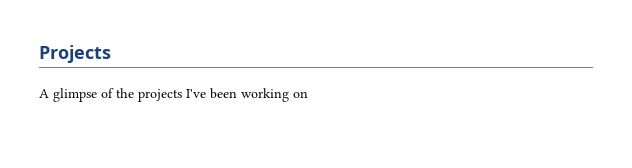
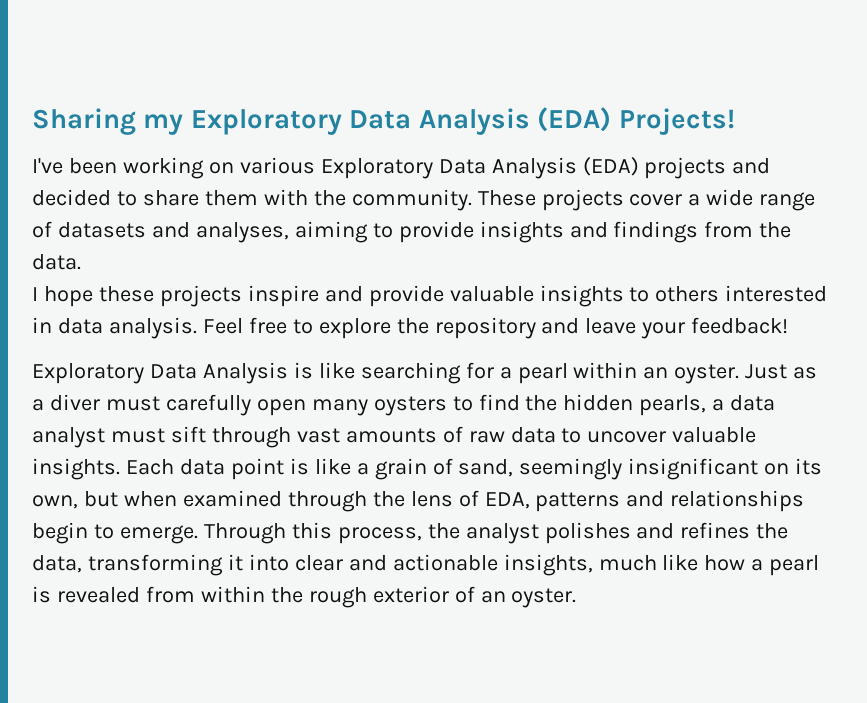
[39,45,111,63] [39,88,308,102] Projects // A glimpse of the projects I've been working on -> [32,107,735,135] [32,157,771,179] [32,189,816,211] [32,221,792,243] [32,254,81,270] [32,285,828,307] [32,317,789,339] [32,362,818,384] [32,394,776,416] [32,426,757,448] [32,458,823,480] [32,490,805,512] [32,522,789,544] [32,554,820,576] [32,586,577,608] Sharing my Exploratory Data Analysis (EDA) Projects! // I've been working on various Exploratory Data Analysis (EDA) projects and decided to share them with the community. These projects cover a wide range of datasets and analyses, aiming to provide insights and findings from the data. // I hope these projects inspire and provide valuable insights to others interested in data analysis. Feel free to explore the repository and leave your feedback! // Exploratory Data Analysis is like searching for a pearl within an oyster. Just as a diver must carefully open many oysters to find the hidden pearls, a data analyst must sift through vast amounts of raw data to uncover valuable insights. Each data point is like a grain of sand, seemingly insignificant on its own, but when examined through the lens of EDA, patterns and relationships begin to emerge. Through this process, the analyst polishes and refines the data, transforming it into clear and actionable insights, much like how a pearl is revealed from within the rough exterior of an oyster.

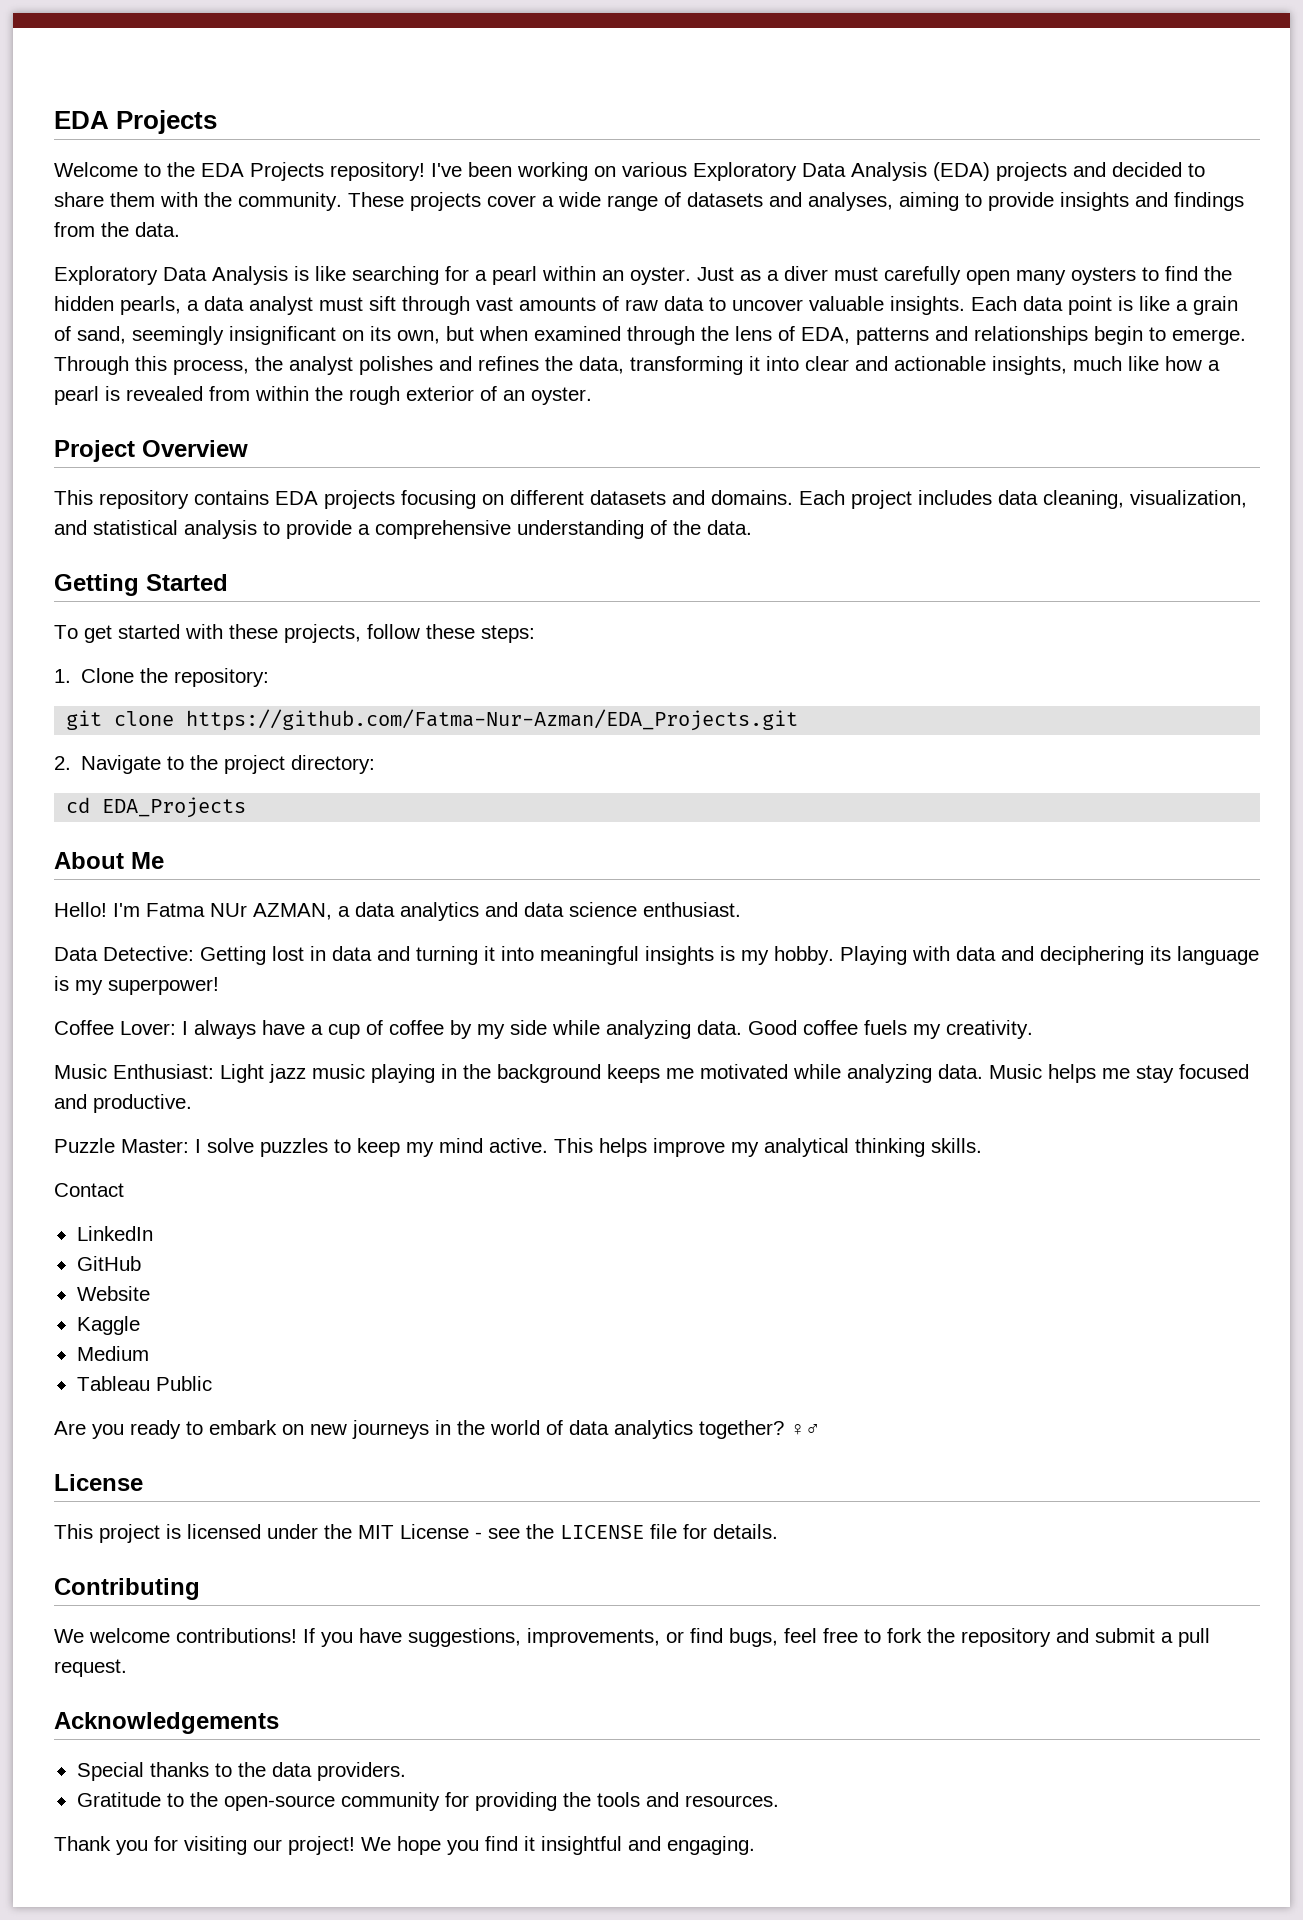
[32,107,735,135] Sharing my Exploratory Data Analysis (EDA) Projects! // -> [54,110,218,134] [54,162,425,181] EDA Projects // Welcome to the EDA Projects repository!
[32,285,828,307] [32,317,789,339] // I hope these projects inspire and provide valuable insights to others interested in data analysis. Feel free to explore the repository and leave your feedback! -> (180, 229) none
(577, 598) none -> [54,440,248,462] [54,490,1247,509] [54,520,752,539] [54,574,228,596] [54,624,535,643] [54,668,270,687] [66,709,799,731] [54,755,376,774] [66,797,247,818] [54,852,164,869] [54,902,741,921] [54,946,1259,965] [54,976,219,995] [54,1020,1033,1039] [54,1064,1249,1083] [54,1094,192,1113] [54,1138,982,1157] [54,1183,124,1197] [76,1226,153,1241] [76,1256,141,1271] [76,1286,150,1301] [76,1316,140,1335] [76,1346,149,1361] [76,1376,212,1391] [54,1420,820,1439] [54,1474,143,1491] [54,1524,778,1543] [54,1578,200,1600] [54,1628,1210,1647] [54,1659,127,1677] [54,1712,279,1734] [76,1762,406,1781] [76,1792,779,1811] [54,1836,755,1855] // Project Overview // This repository contains EDA projects focusing on different datasets and domains. Each project includes data cleaning, visualization, and statistical analysis to provide a comprehensive understanding of the data. // Getting Started // To get started with these projects, follow these steps: // 1. Clone the repository: // git clone https://github.com/Fatma-Nur-Azman/EDA_Projects.git // 2. Navigate to the project directory: // cd EDA_Projects // About Me // Hello! I'm Fatma NUr AZMAN, a data analytics and data science enthusiast. // Data Detective: Getting lost in data and turning it into meaningful insights is my hobby. Playing with data and deciphering its language is my superpower! // Coffee Lover: I always have a cup of coffee by my side while analyzing data. Good coffee fuels my creativity. // Music Enthusiast: Light jazz music playing in the background keeps me motivated while analyzing data. Music helps me stay focused and productive. // Puzzle Master: I solve puzzles to keep my mind active. This helps improve my analytical thinking skills. // Contact // LinkedIn // GitHub // Website // Kaggle // Medium // Tableau Public // Are you ready to embark on new journeys in the world of data analytics together? ♀♂ // License // This project is licensed under the MIT License - see the LICENSE file for details. // Contributing // We welcome contributions! If you have suggestions, improvements, or find bugs, feel free to fork the repository and submit a pull request. // Acknowledgements // Special thanks to the data providers. // Gratitude to the open-source community for providing the tools and resources. // Thank you for visiting our project! We hope you find it insightful and engaging.

